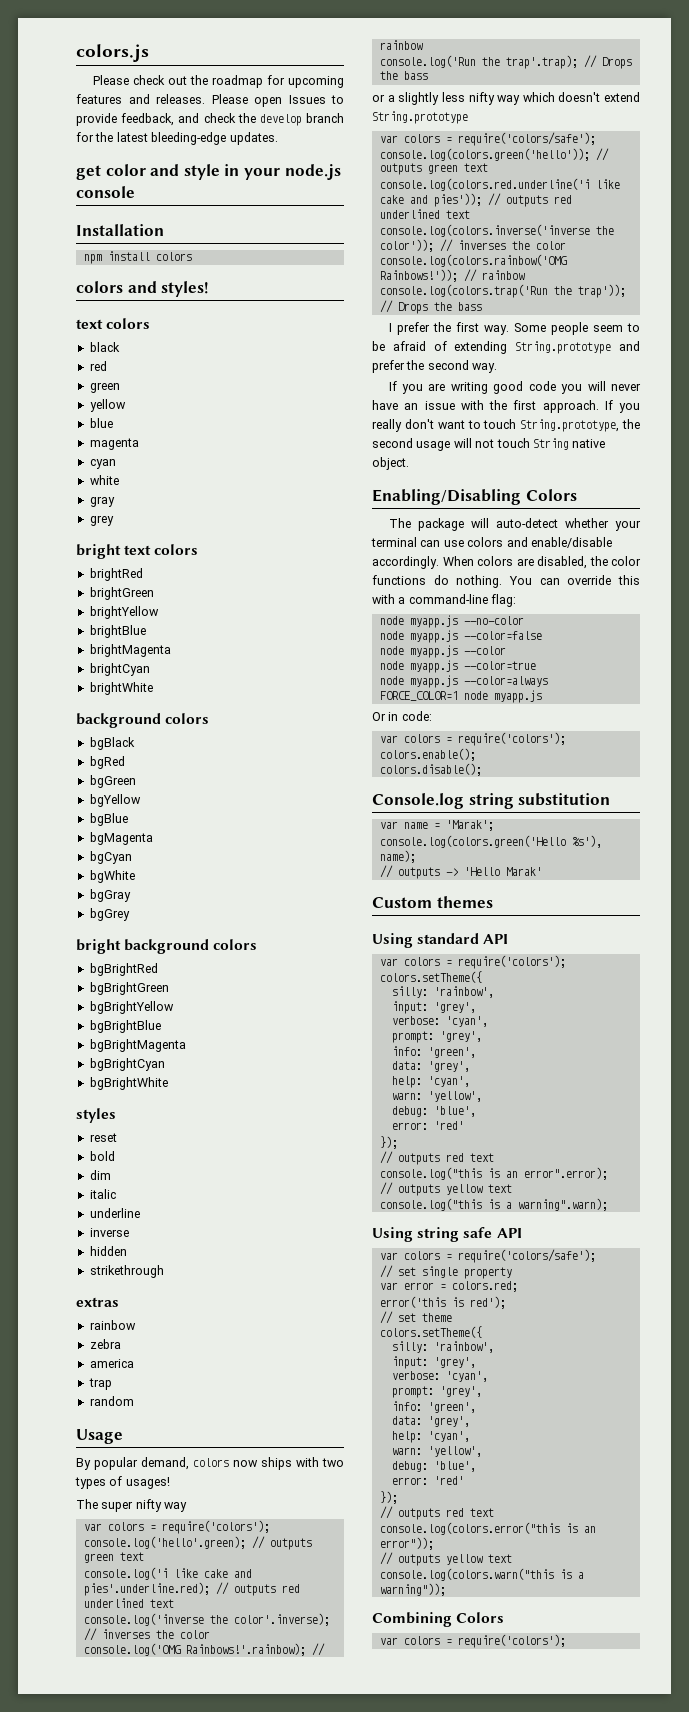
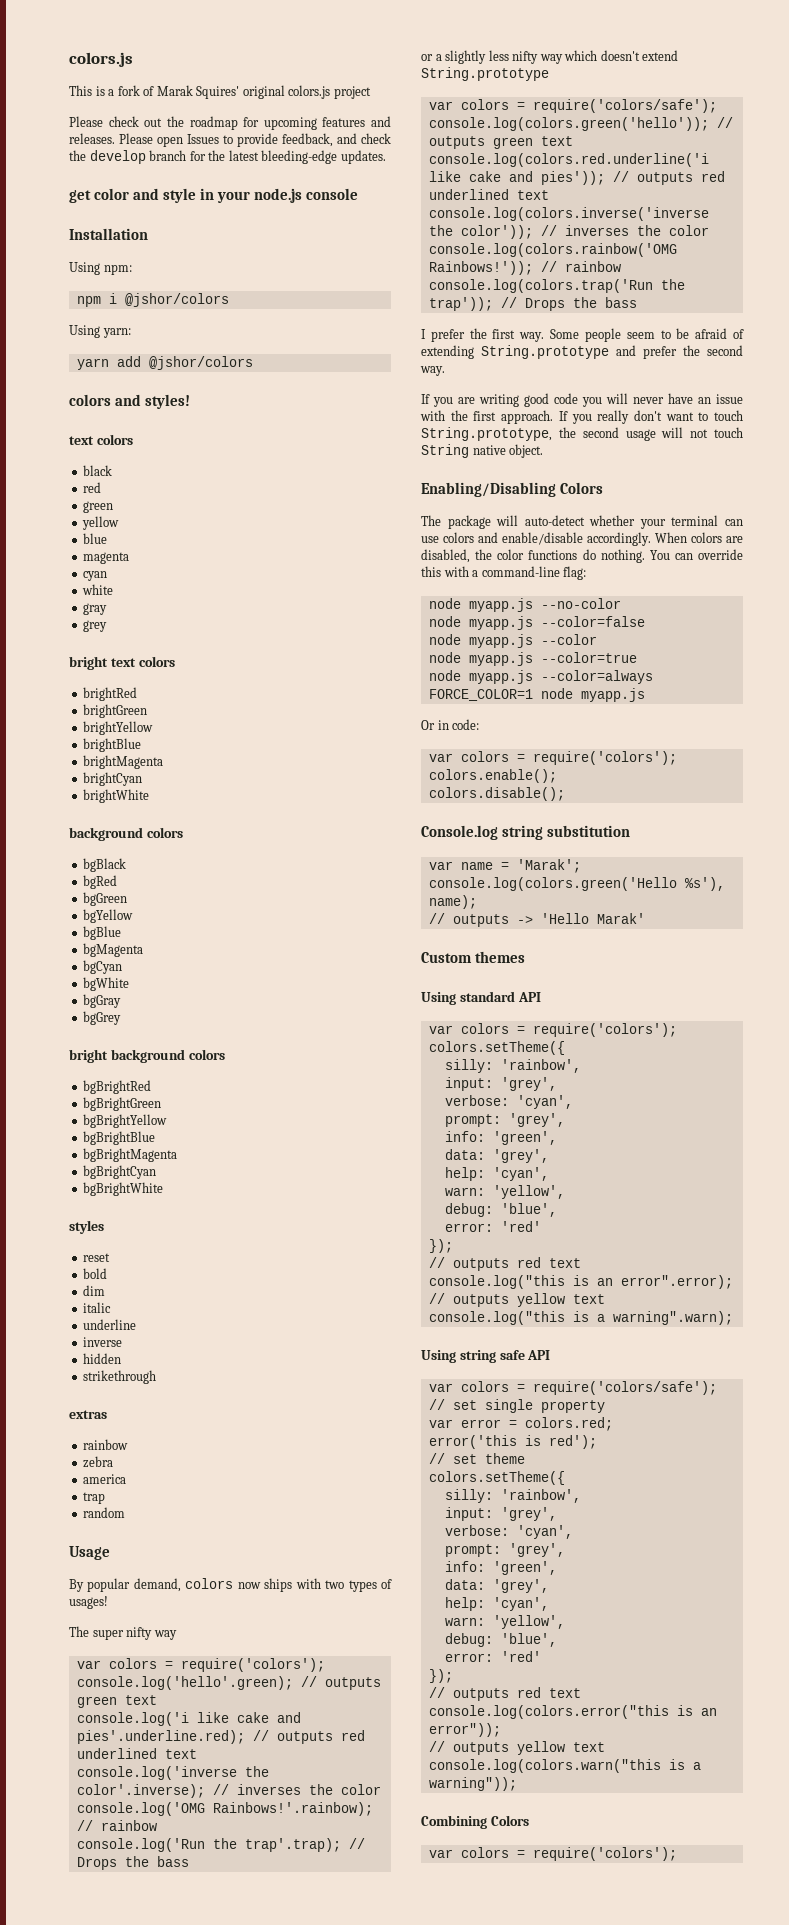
[76,44,149,62] colors.js -> [69,52,133,67] [69,85,371,99] colors.js // This is a fork of Marak Squires' original colors.js project
(164, 230) none -> [69,262,132,275] // Using npm:
[107,251,192,261] install colors -> [108,293,229,307] [69,325,131,338] [76,356,253,370] i @jshor/colors // Using yarn: // yarn add @jshor/colors

